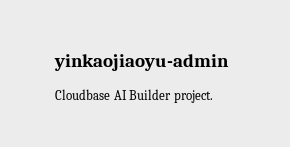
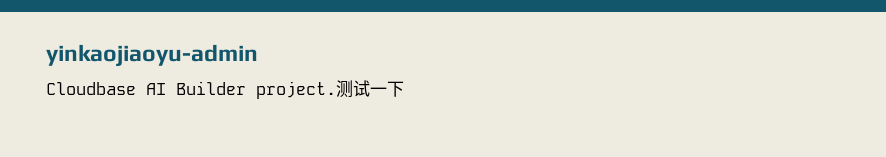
(213, 96) none -> [336,80,404,98] 测试一下

